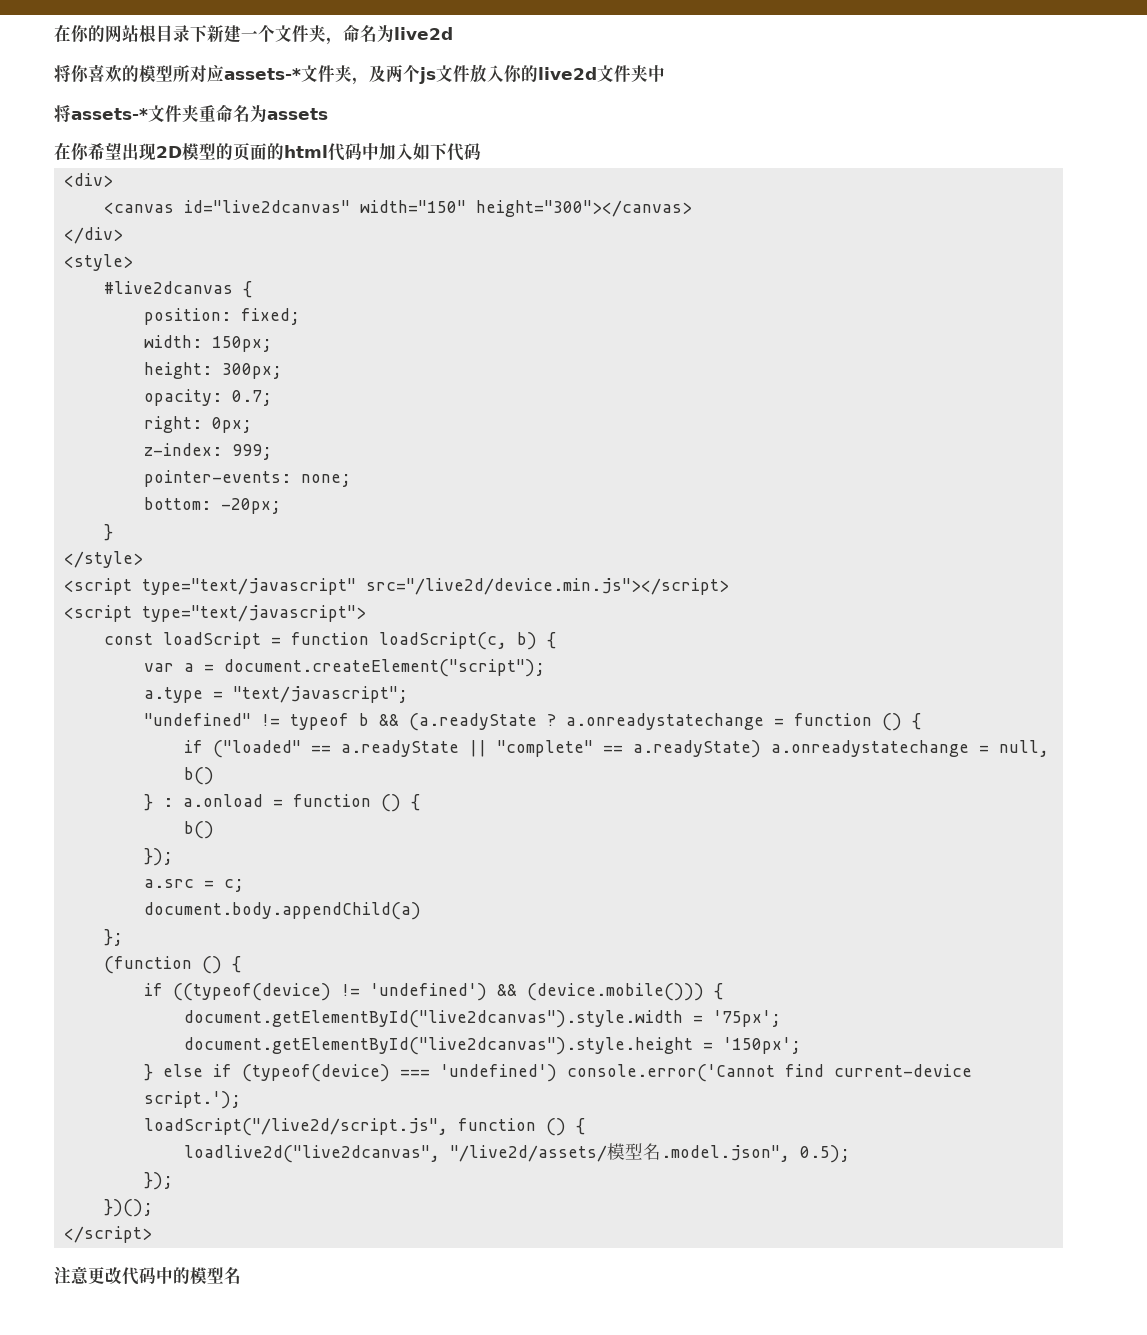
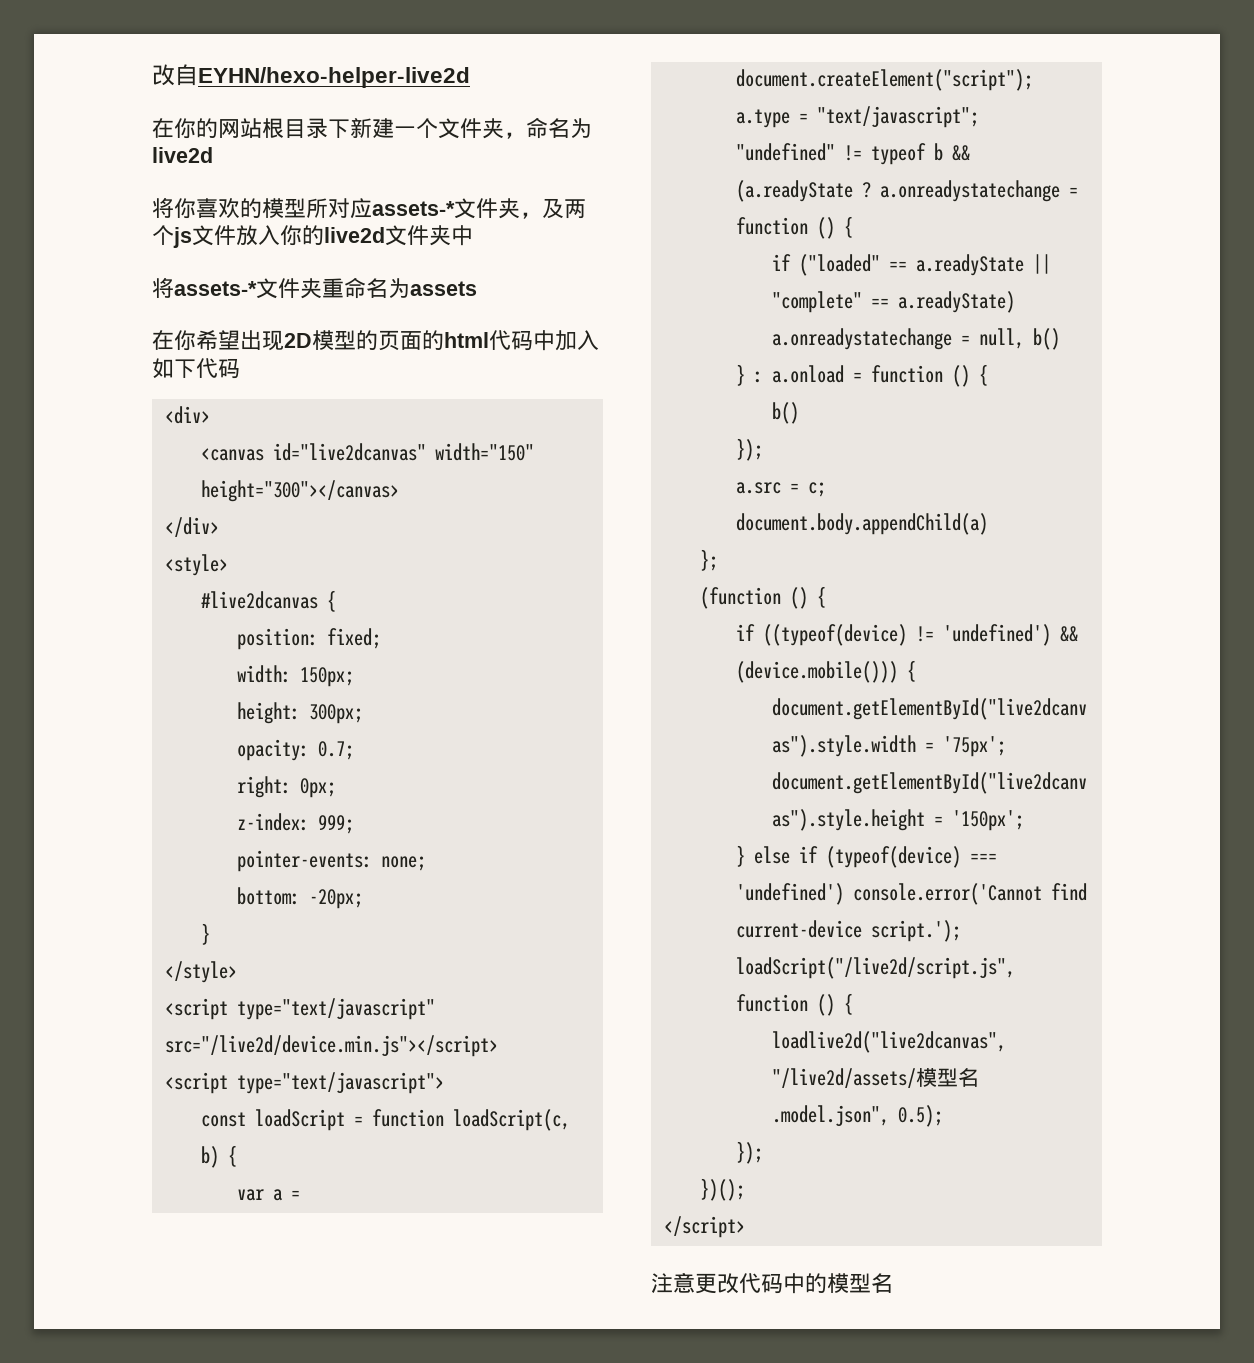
(54, 33) none -> [152,64,470,88] 改自EYHN/hexo-helper-live2d //

